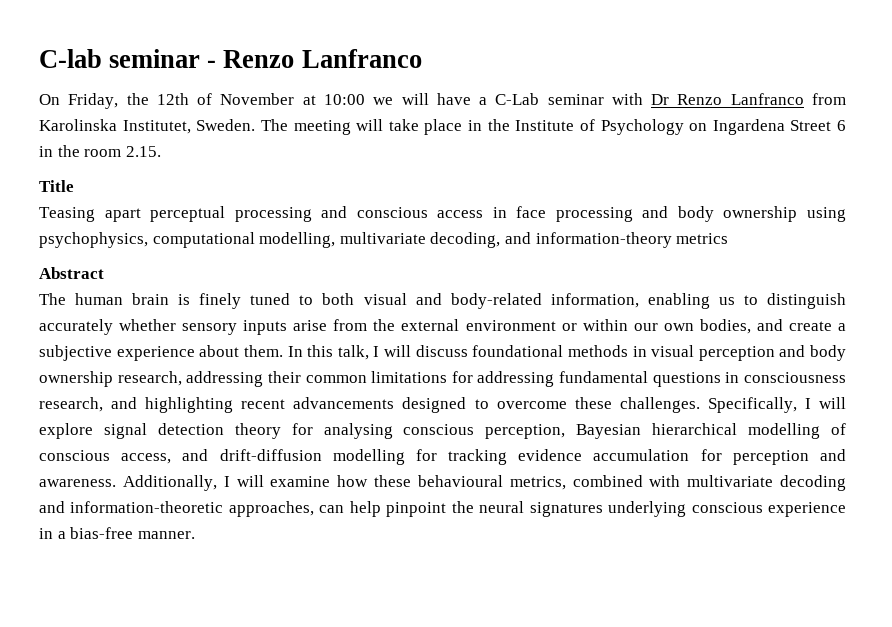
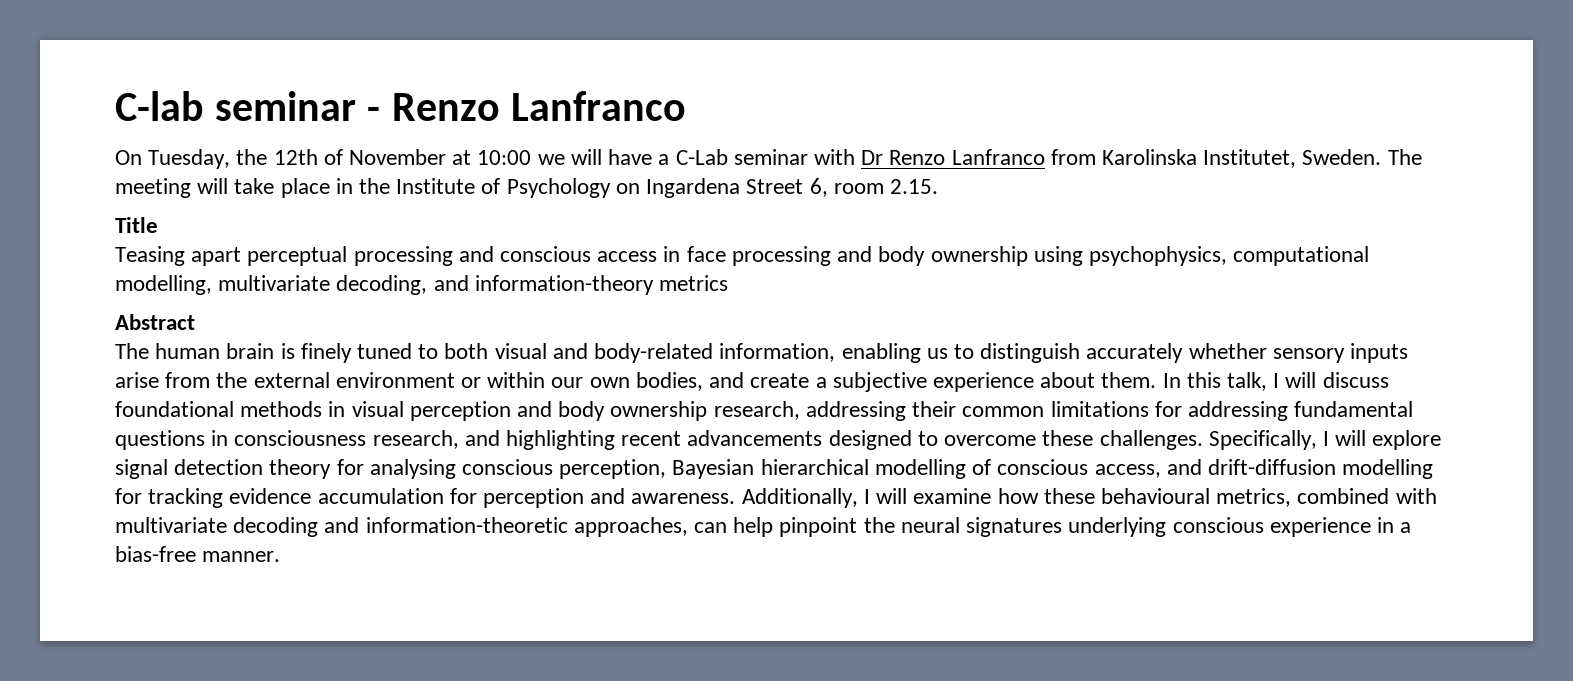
[68,93,119,109] Friday, -> [148,149,231,169] Tuesday,
[837,120,846,131] [39,145,80,157] 6 in the -> [809,178,828,197] 6,

